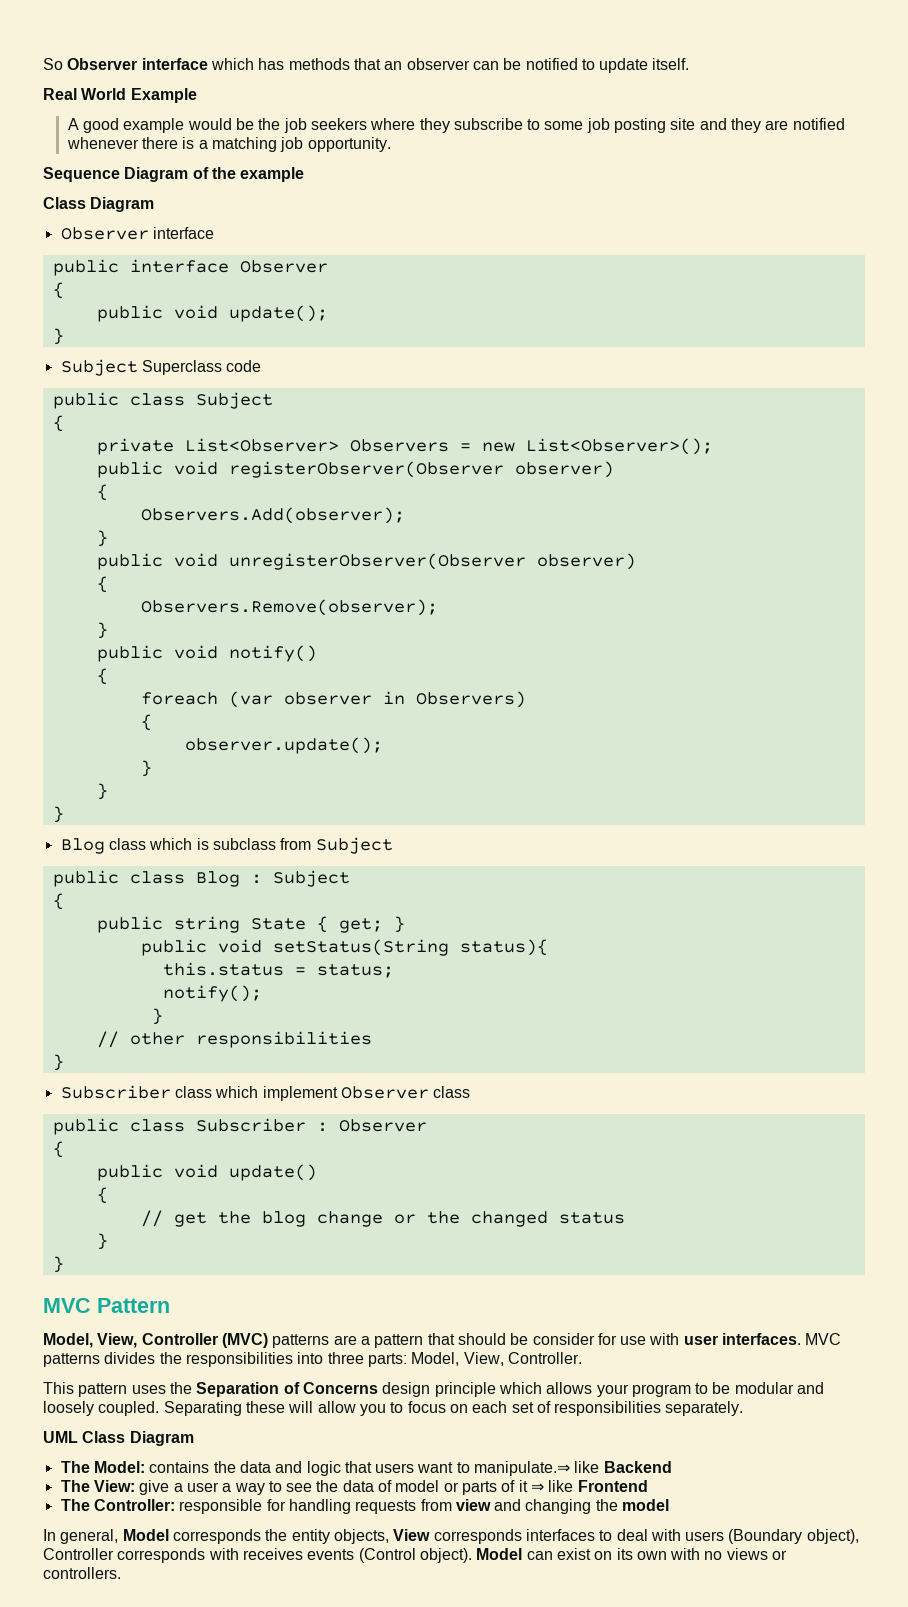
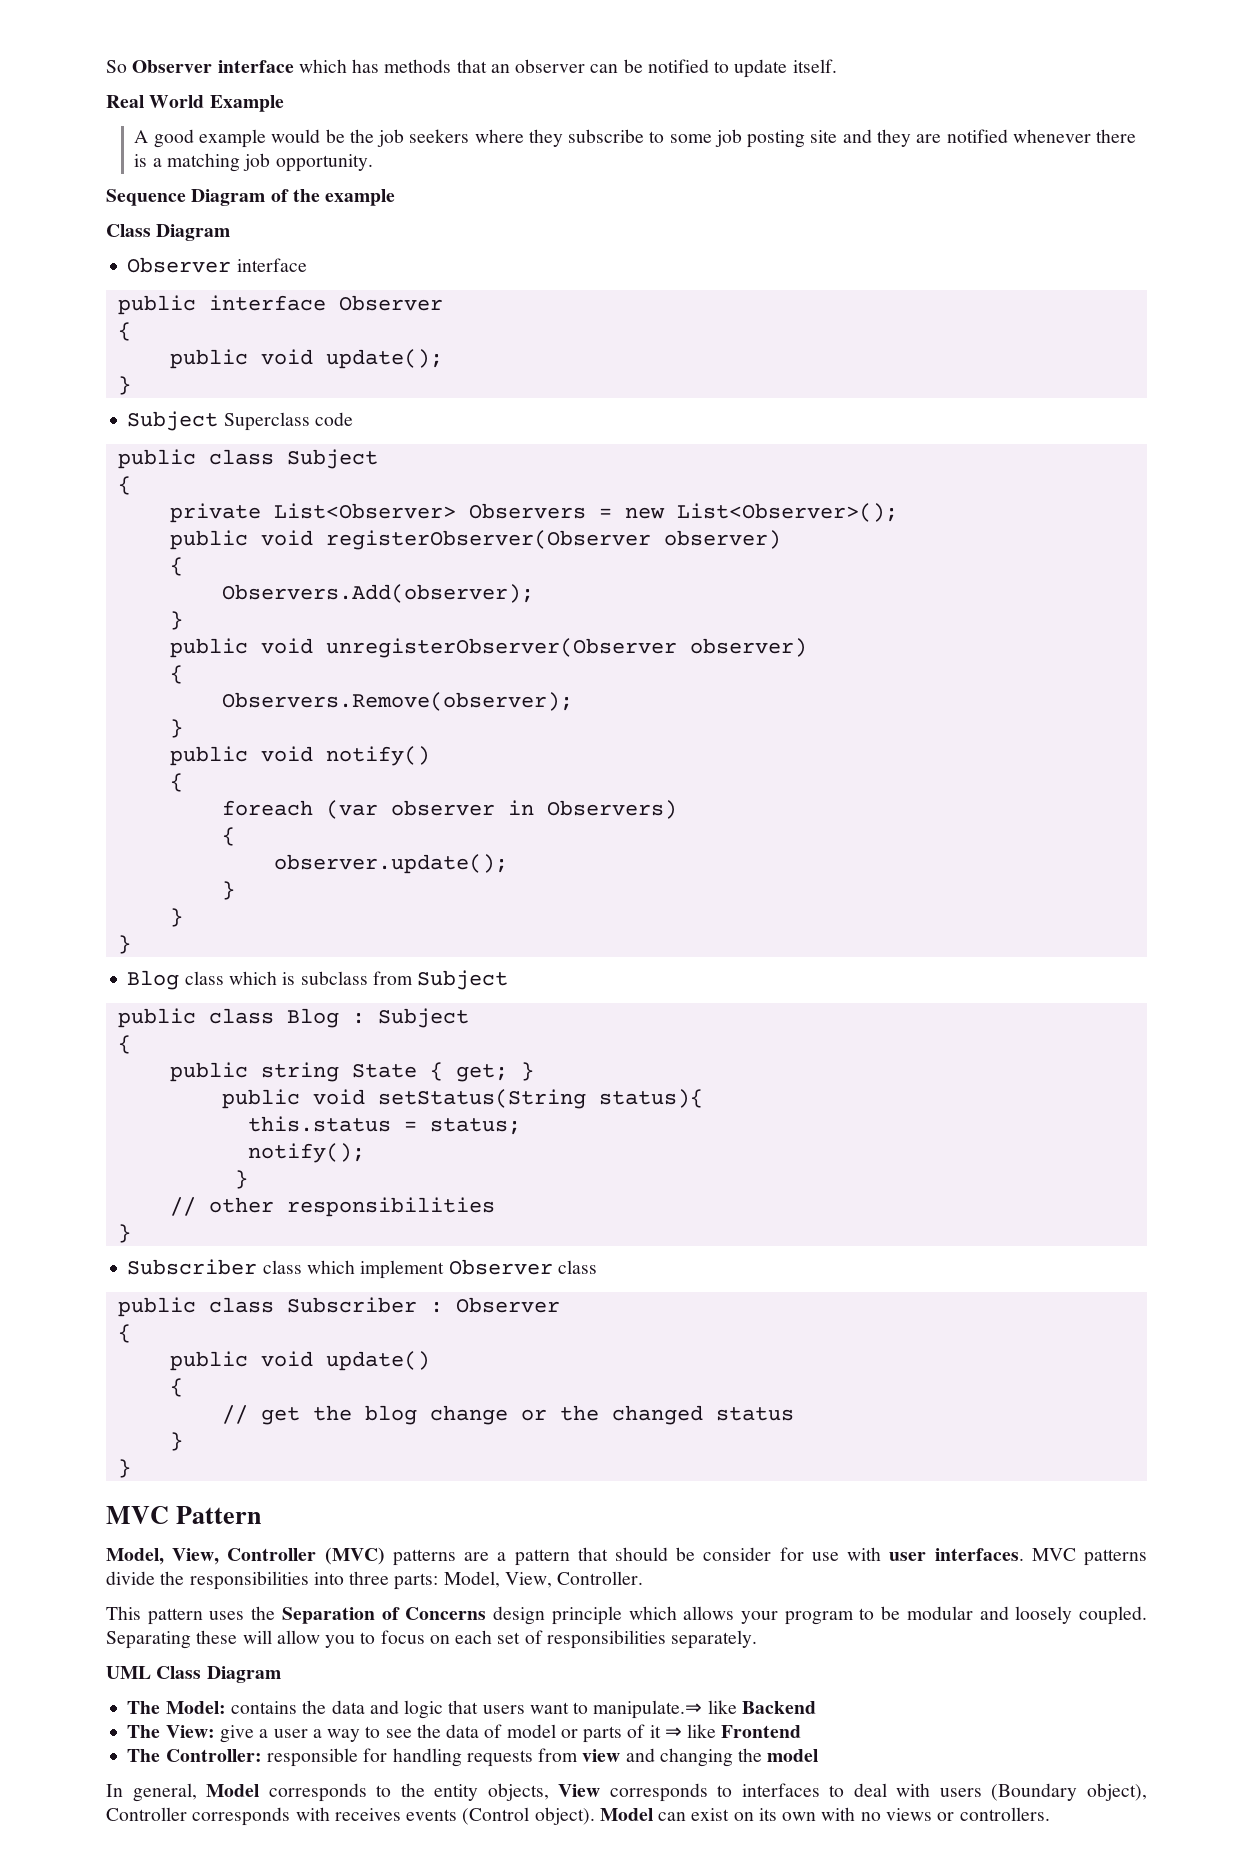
[104,1352,156,1364] divides -> [106,1571,155,1585] divide
(261, 1536) none -> [376,1785,392,1797] to
(522, 1536) none -> [717,1785,733,1797] to

